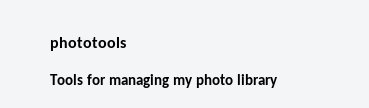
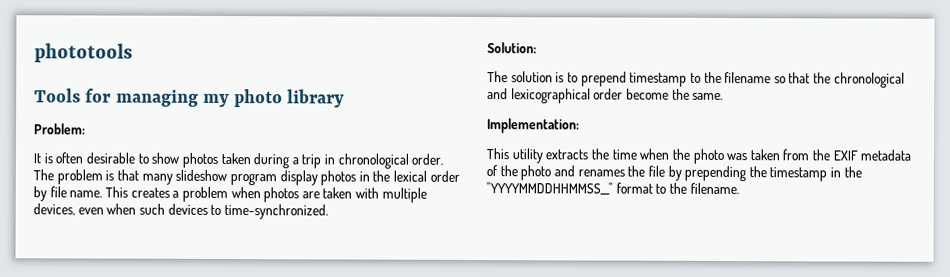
(278, 81) none -> [34,123,86,135] [33,152,444,169] [33,169,460,186] [33,186,427,203] [33,203,328,220] [487,42,537,54] [487,71,905,88] [487,88,724,104] [487,118,580,134] [486,148,912,164] [486,165,862,182] [486,182,739,195] // Problem: // It is often desirable to show photos taken during a trip in chronological order. The problem is that many slideshow program display photos in the lexical order by file name. This creates a problem when photos are taken with multiple devices, even when such devices to time-synchronized. // Solution: // The solution is to prepend timestamp to the filename so that the chronological and lexicographical order become the same. // Implementation: // This utility extracts the time when the photo was taken from the EXIF metadata of the photo and renames the file by prepending the timestamp in the "YYYYMMDDHHMMSS__" format to the filename.

